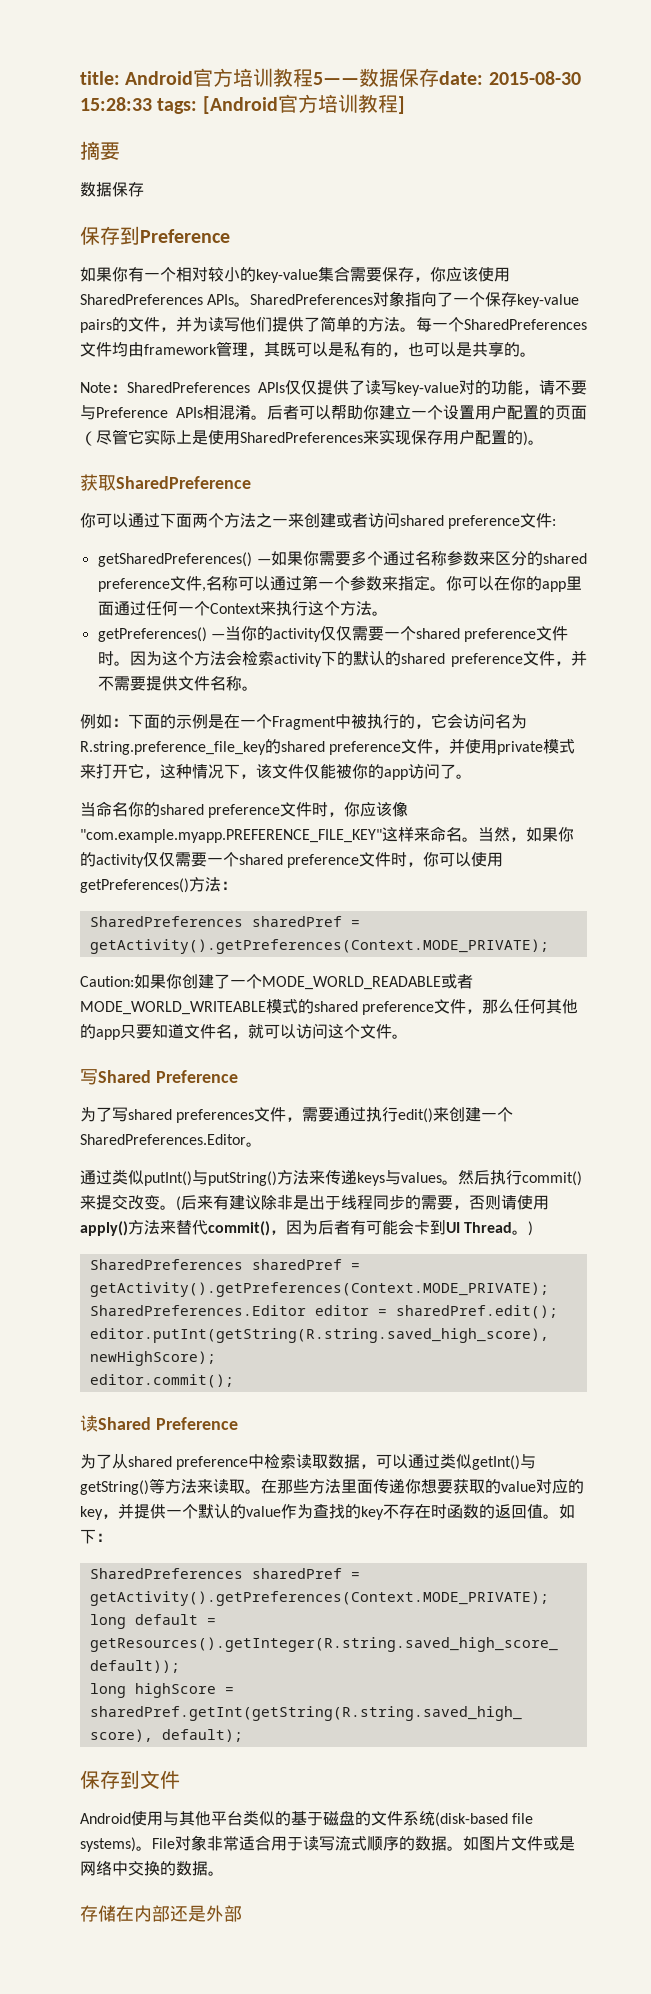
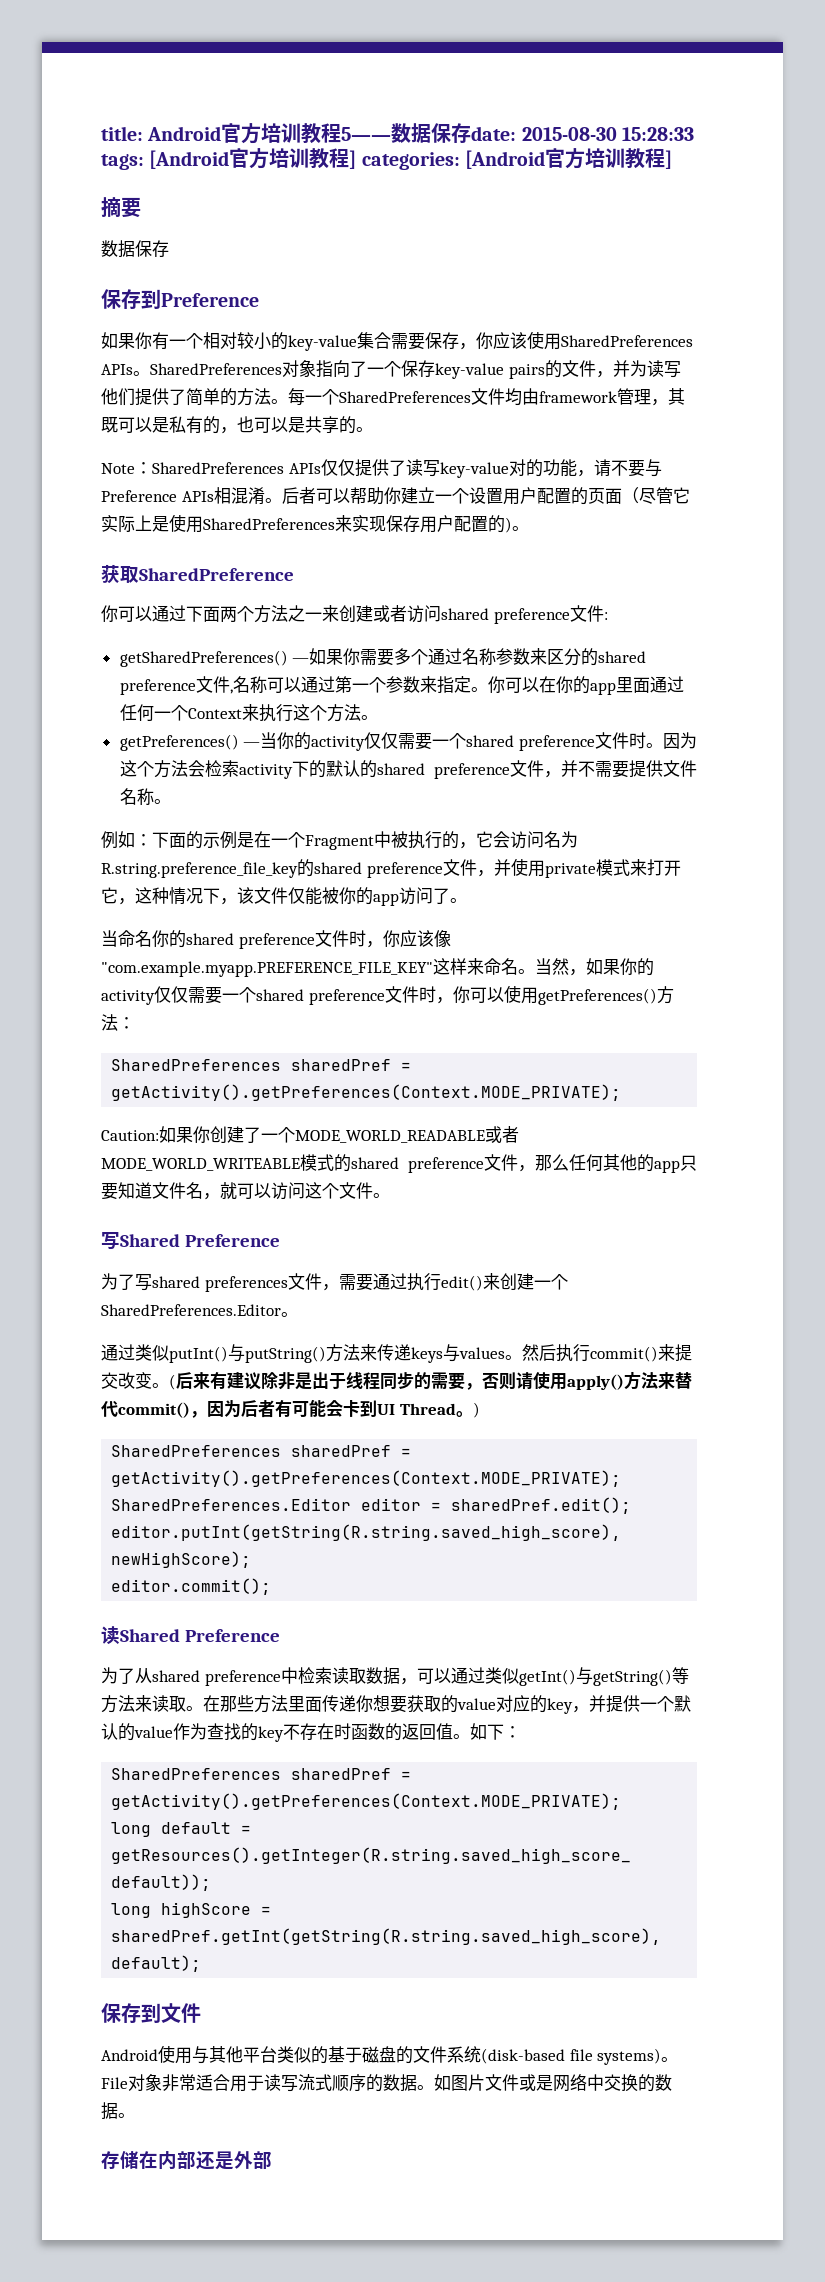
(405, 105) none -> [361,148,673,170] categories: [Android官方培训教程]

